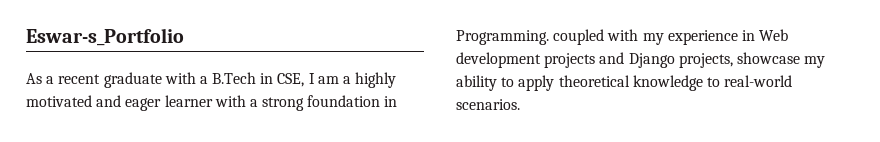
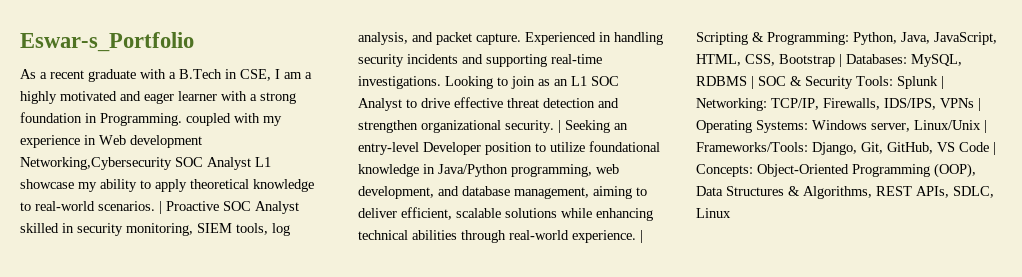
[544,52,733,68] projects and Django projects, -> [20,157,271,170] Networking,Cybersecurity SOC Analyst L1
(520, 104) none -> [159,201,299,214] [20,223,290,236] [358,32,663,45] [358,54,602,67] [358,76,619,89] [358,97,619,111] [358,120,628,133] [358,141,660,155] [358,164,619,177] [358,186,647,199] [358,207,653,221] [358,230,643,243] [696,32,997,45] [696,54,962,67] [696,76,944,89] [696,98,981,111] [696,120,987,133] [696,142,996,155] [696,163,976,178] [696,186,994,199] [696,208,731,218] | Proactive SOC Analyst skilled in security monitoring, SIEM tools, log analysis, and packet capture. Experienced in handling security incidents and supporting real-time investigations. Looking to join as an L1 SOC Analyst to drive effective threat detection and strengthen organizational security. | Seeking an entry-level Developer position to utilize foundational knowledge in Java/Python programming, web development, and database management, aiming to deliver efficient, scalable solutions while enhancing technical abilities through real-world experience. | Scripting & Programming: Python, Java, JavaScript, HTML, CSS, Bootstrap | Databases: MySQL, RDBMS | SOC & Security Tools: Splunk | Networking: TCP/IP, Firewalls, IDS/IPS, VPNs | Operating Systems: Windows server, Linux/Unix | Frameworks/Tools: Django, Git, GitHub, VS Code | Concepts: Object-Oriented Programming (OOP), Data Structures & Algorithms, REST APIs, SDLC, Linux

